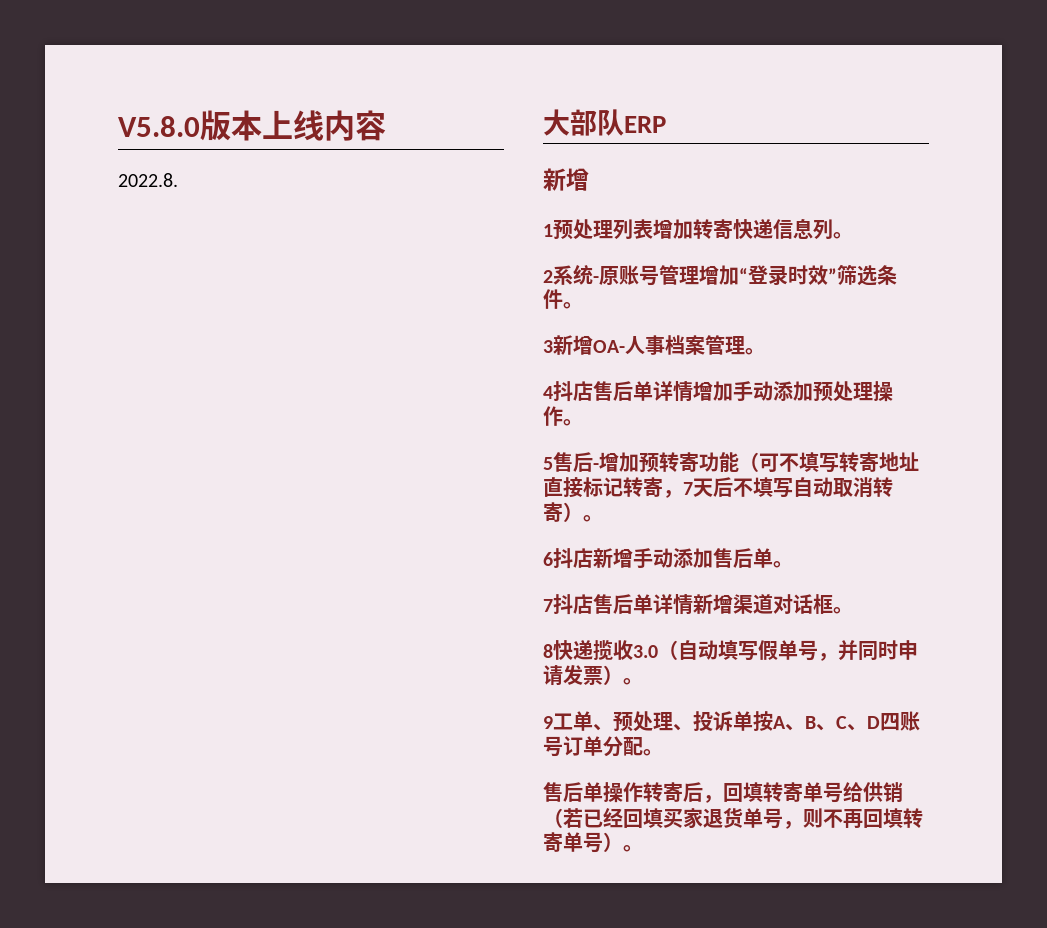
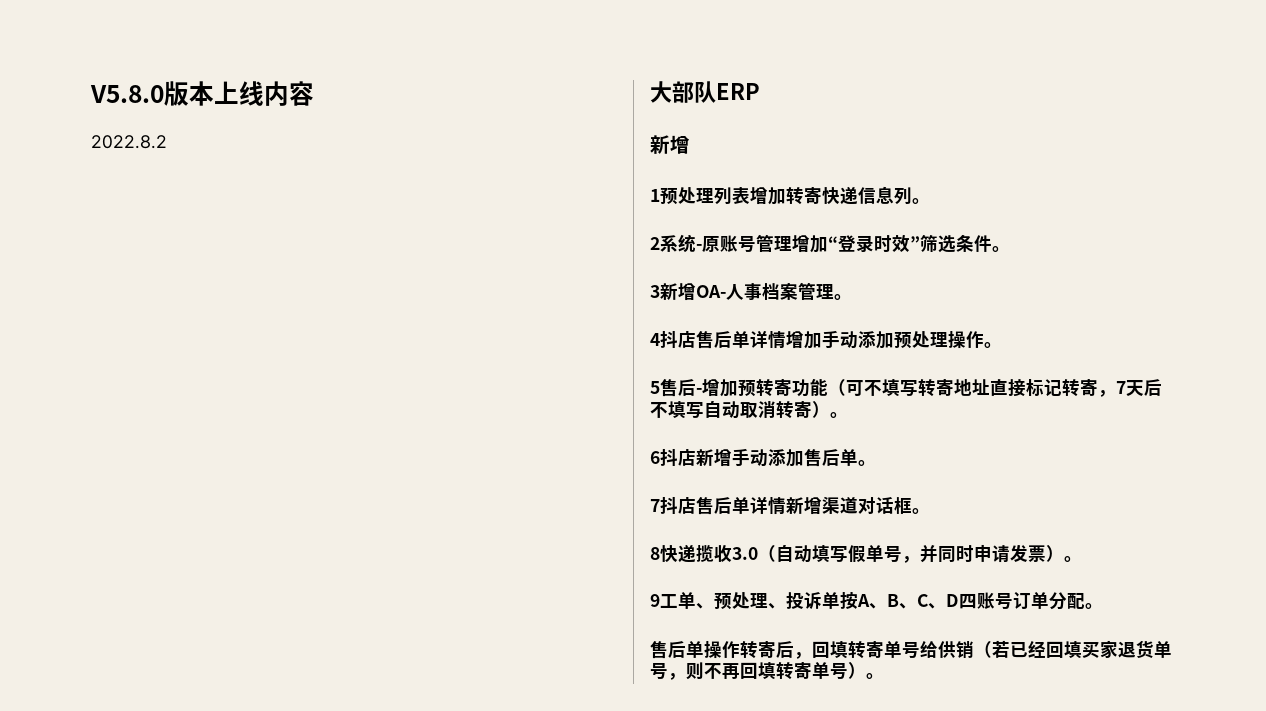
[118,173,178,187] 2022.8. -> [91,135,167,149] 2022.8.2

